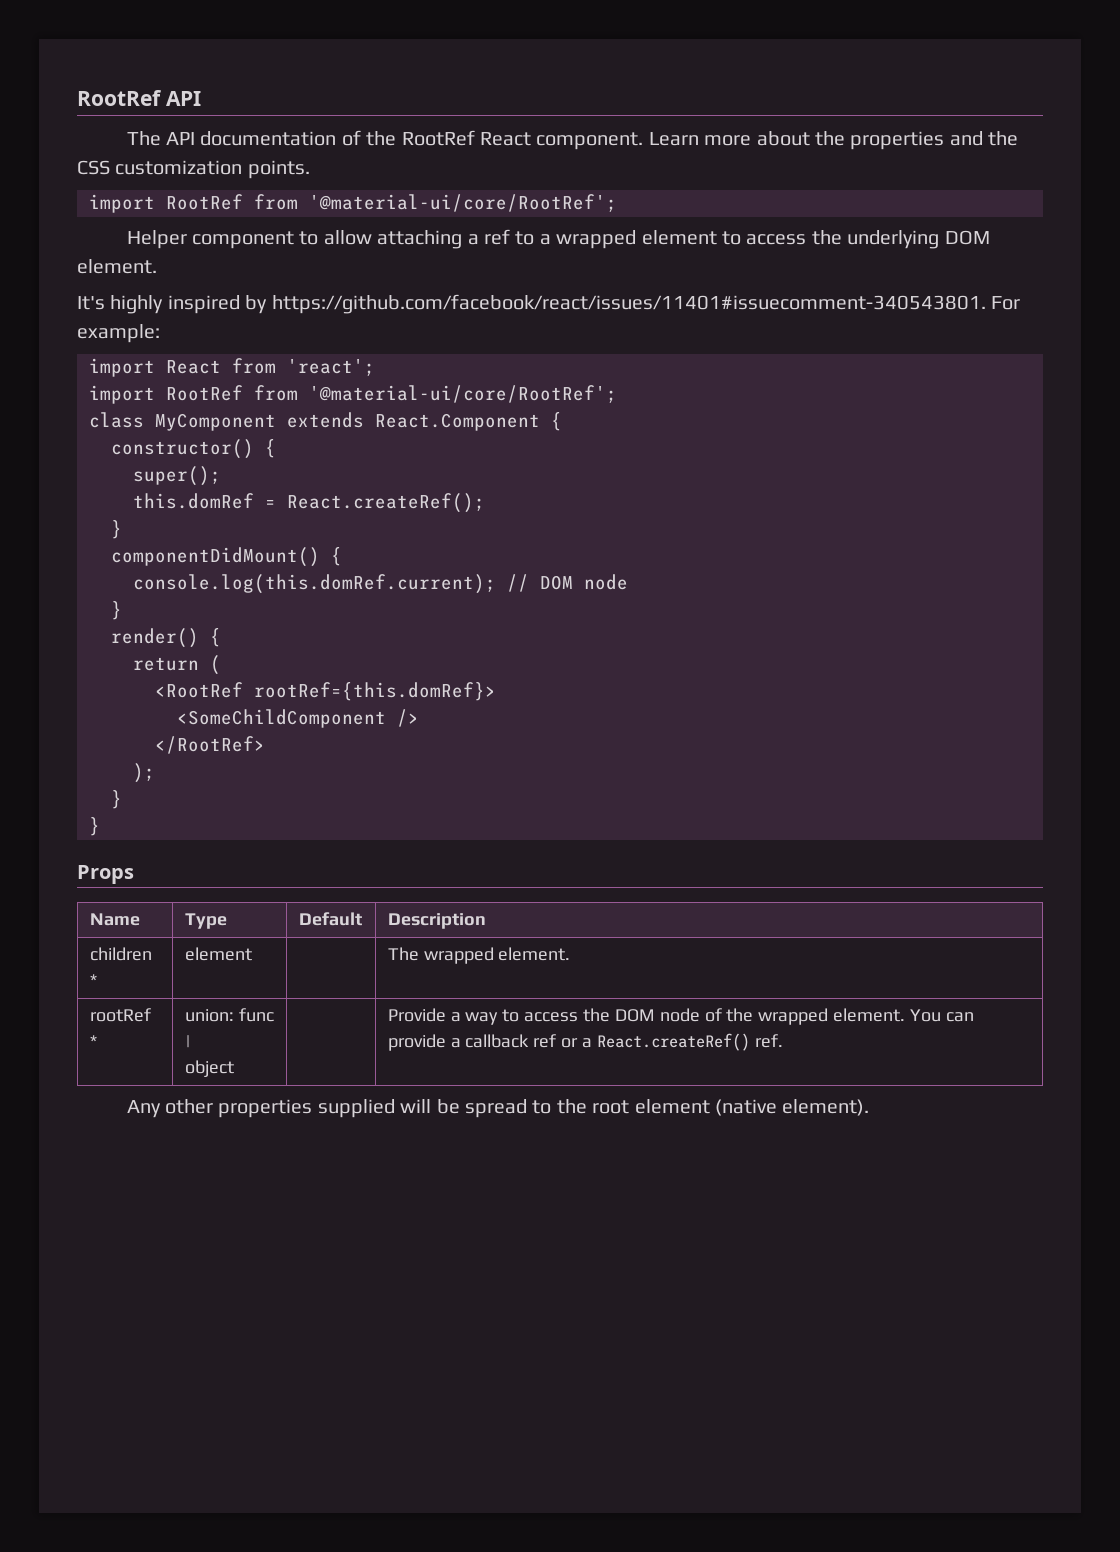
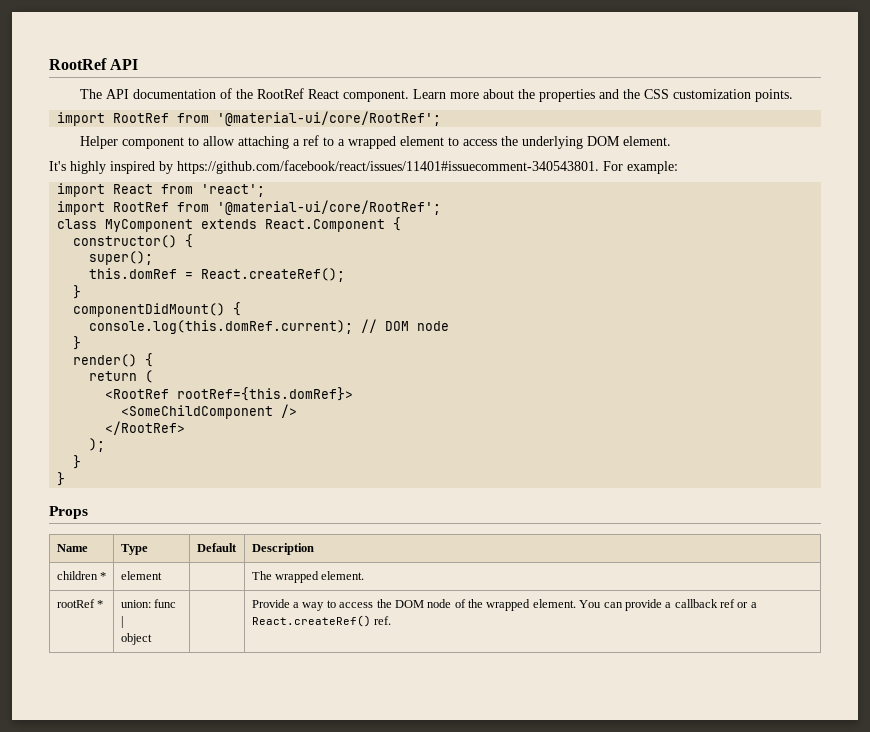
[126,1099,870,1118] // Any other properties supplied will be spread to the root element (native element). -> (392, 620) none

